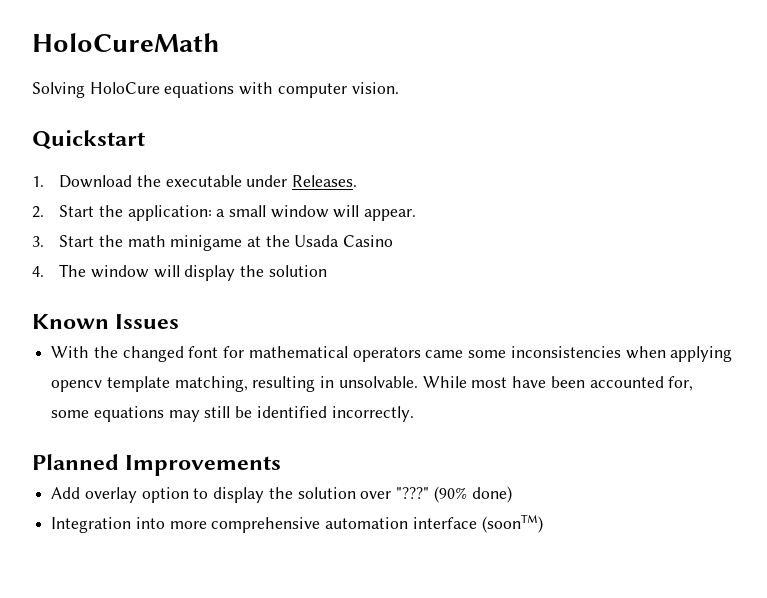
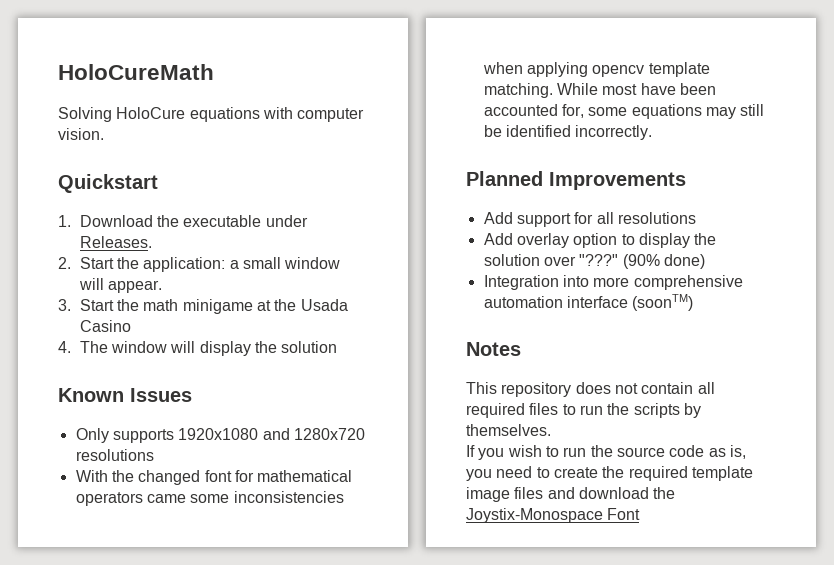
(180, 321) none -> [75,428,365,443] [75,449,154,461] // Only supports 1920x1080 and 1280x720 resolutions
[174,376,418,392] matching, resulting in unsolvable. -> [483,83,553,98] matching.
(282, 465) none -> [483,212,696,227] // Add support for all resolutions
(543, 523) none -> [466,342,521,356] [466,382,715,397] [466,403,701,418] [466,424,551,436] [466,445,746,460] [466,466,753,481] [466,487,676,502] [466,508,641,523] // Notes // This repository does not contain all required files to run the scripts by themselves. // If you wish to run the source code as is, you need to create the required template image files and download the Joystix-Monospace Font

